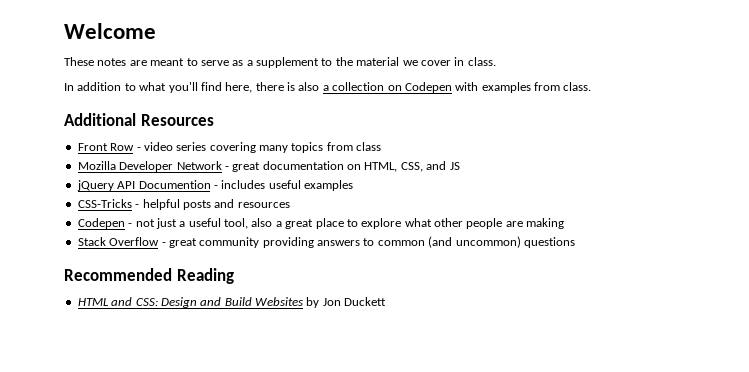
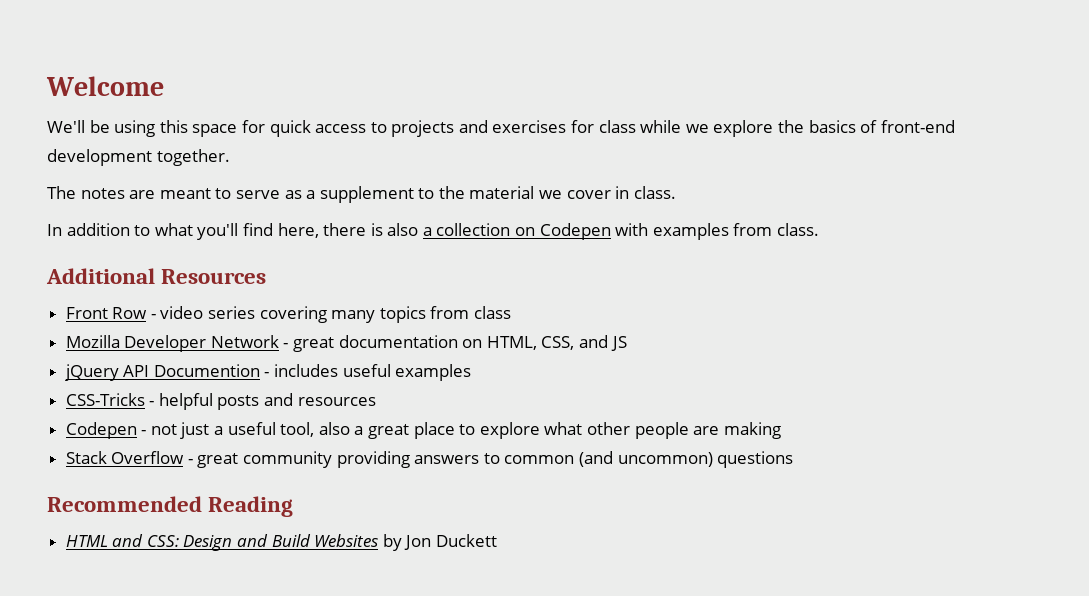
[64,57,94,66] These -> [47,120,955,137] [47,149,230,166] [47,186,76,199] We'll be using this space for quick access to projects and exercises for class while we explore the basics of front-end development together. // The

